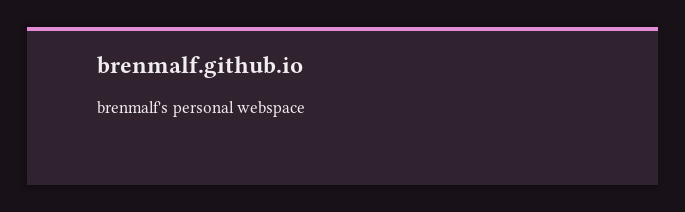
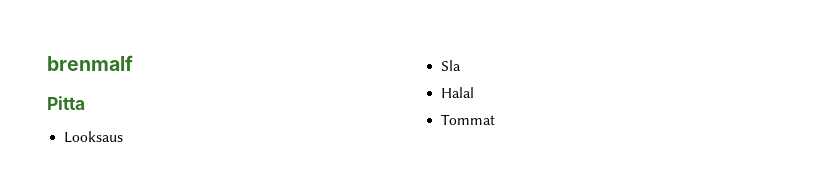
[97,56,303,78] [97,101,306,117] brenmalf.github.io // brenmalf's personal webspace -> [47,55,133,71] [47,96,85,110] [64,131,124,143] [441,60,462,71] [441,87,475,98] [441,114,496,125] brenmalf // Pitta // Looksaus // Sla // Halal // Tommat

